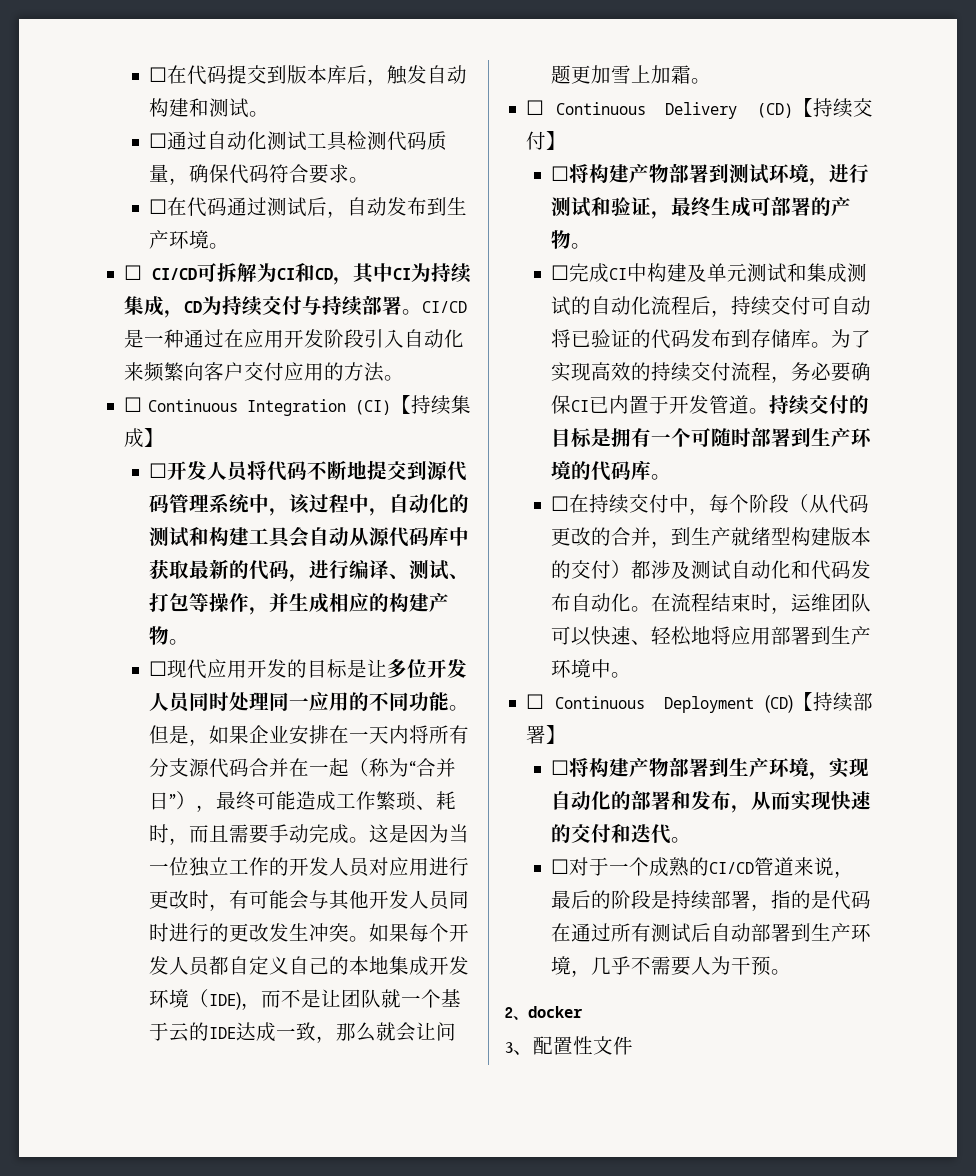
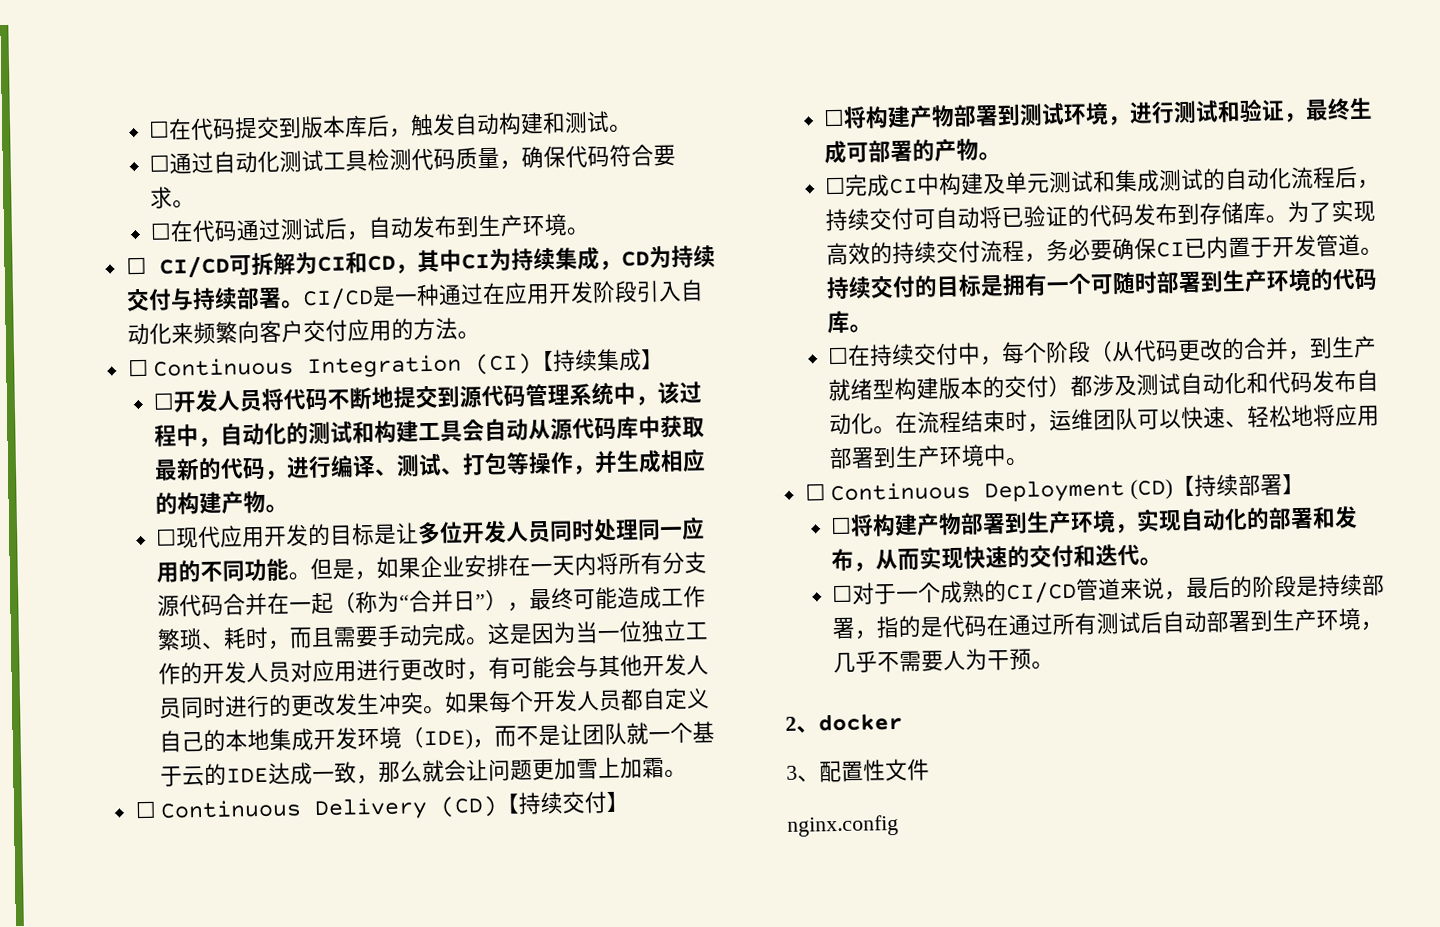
(633, 1045) none -> [787,814,899,837] // nginx.config

